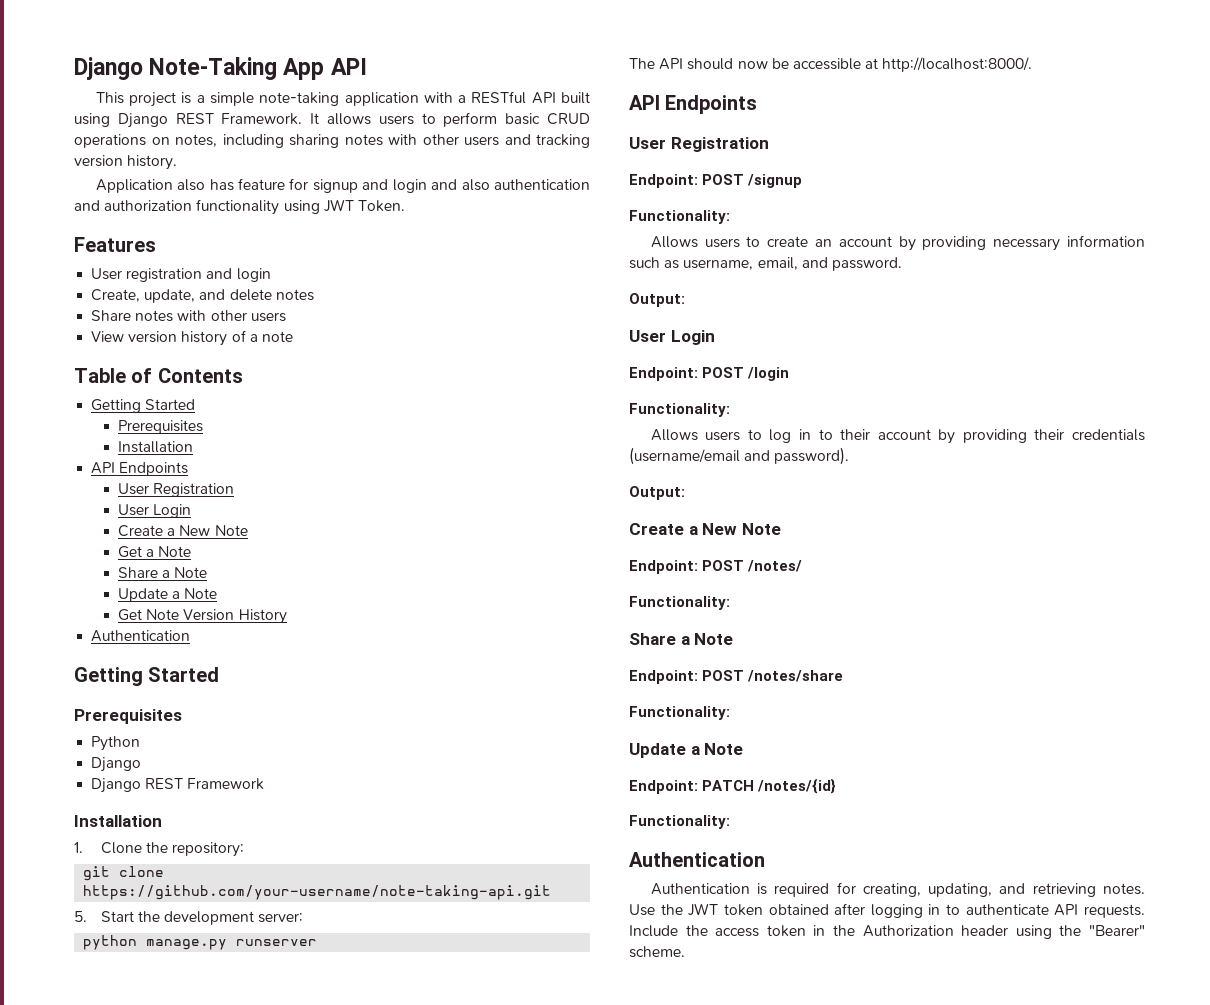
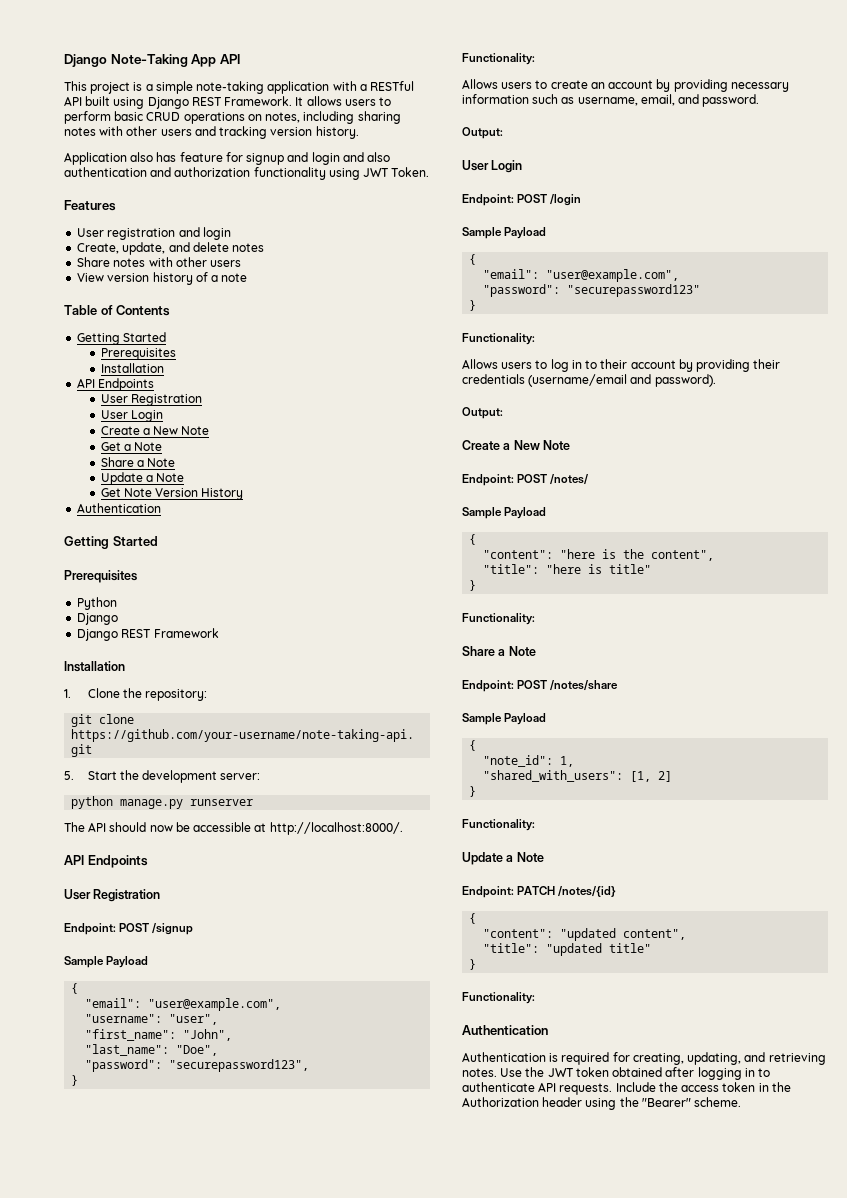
(803, 181) none -> [64,956,149,968] [71,983,79,994] [85,998,282,1011] [85,1014,219,1025] [85,1029,233,1041] [85,1044,219,1056] [85,1059,310,1072] [71,1075,79,1086] // Sample Payload // { // "email": "user@example.com", // "username": "user", // "first_name": "John", // "last_name": "Doe", // "password": "securepassword123", // }
(790, 374) none -> [462,227,547,239] [469,254,477,265] [483,269,680,282] [483,284,701,297] [469,300,477,311] // Sample Payload // { // "email": "user@example.com", // "password": "securepassword123" // }
(803, 566) none -> [462,507,547,519] [469,534,477,545] [483,549,715,561] [483,564,652,574] [469,580,477,591] // Sample Payload // { // "content": "here is the content", // "title": "here is title" // }
(844, 676) none -> [462,713,547,725] [469,740,477,751] [483,755,575,767] [483,770,673,782] [469,786,477,797] // Sample Payload // { // "note_id": 1, // "shared_with_users": [1, 2] // }
(837, 786) none -> [469,913,477,924] [483,928,687,941] [483,943,652,956] [469,959,477,970] // { // "content": "updated content", // "title": "updated title" // }

